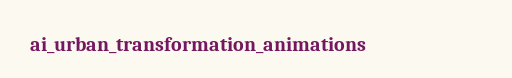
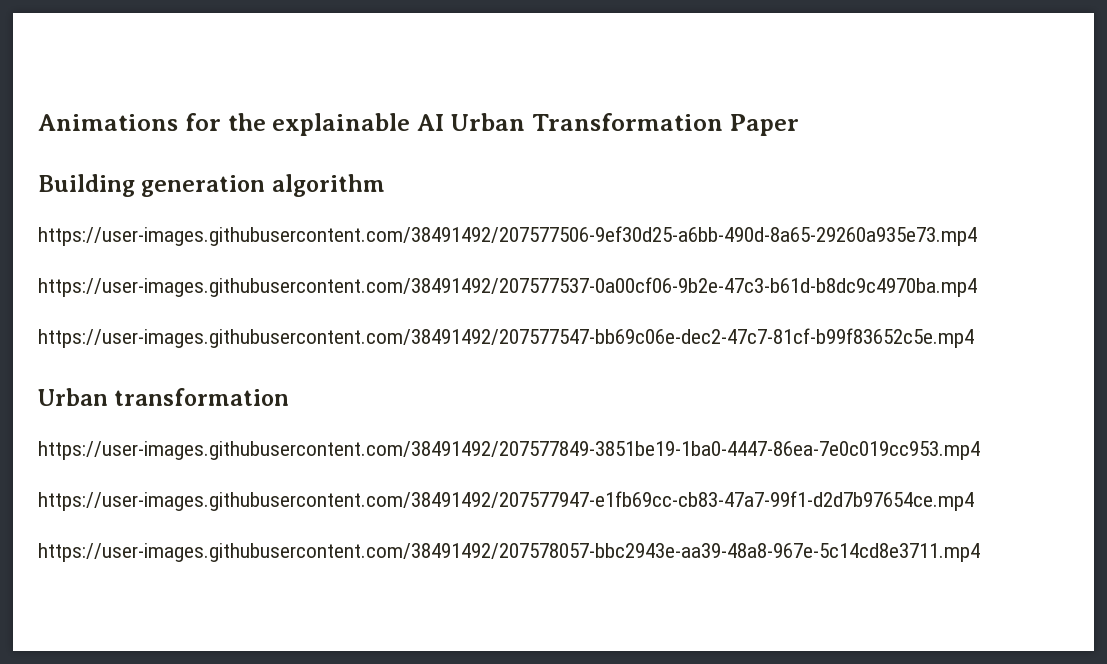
[30,36,366,54] ai_urban_transformation_animations -> [38,113,800,136] [38,174,385,197] [38,226,977,246] [38,277,977,297] [38,328,974,348] [38,388,290,406] [38,441,980,460] [38,491,974,511] [38,543,980,562] Animations for the explainable AI Urban Transformation Paper // Building generation algorithm // https://user-images.githubusercontent.com/38491492/207577506-9ef30d25-a6bb-490d-8a65-29260a935e73.mp4 // https://user-images.githubusercontent.com/38491492/207577537-0a00cf06-9b2e-47c3-b61d-b8dc9c4970ba.mp4 // https://user-images.githubusercontent.com/38491492/207577547-bb69c06e-dec2-47c7-81cf-b99f83652c5e.mp4 // Urban transformation // https://user-images.githubusercontent.com/38491492/207577849-3851be19-1ba0-4447-86ea-7e0c019cc953.mp4 // https://user-images.githubusercontent.com/38491492/207577947-e1fb69cc-cb83-47a7-99f1-d2d7b97654ce.mp4 // https://user-images.githubusercontent.com/38491492/207578057-bbc2943e-aa39-48a8-967e-5c14cd8e3711.mp4

